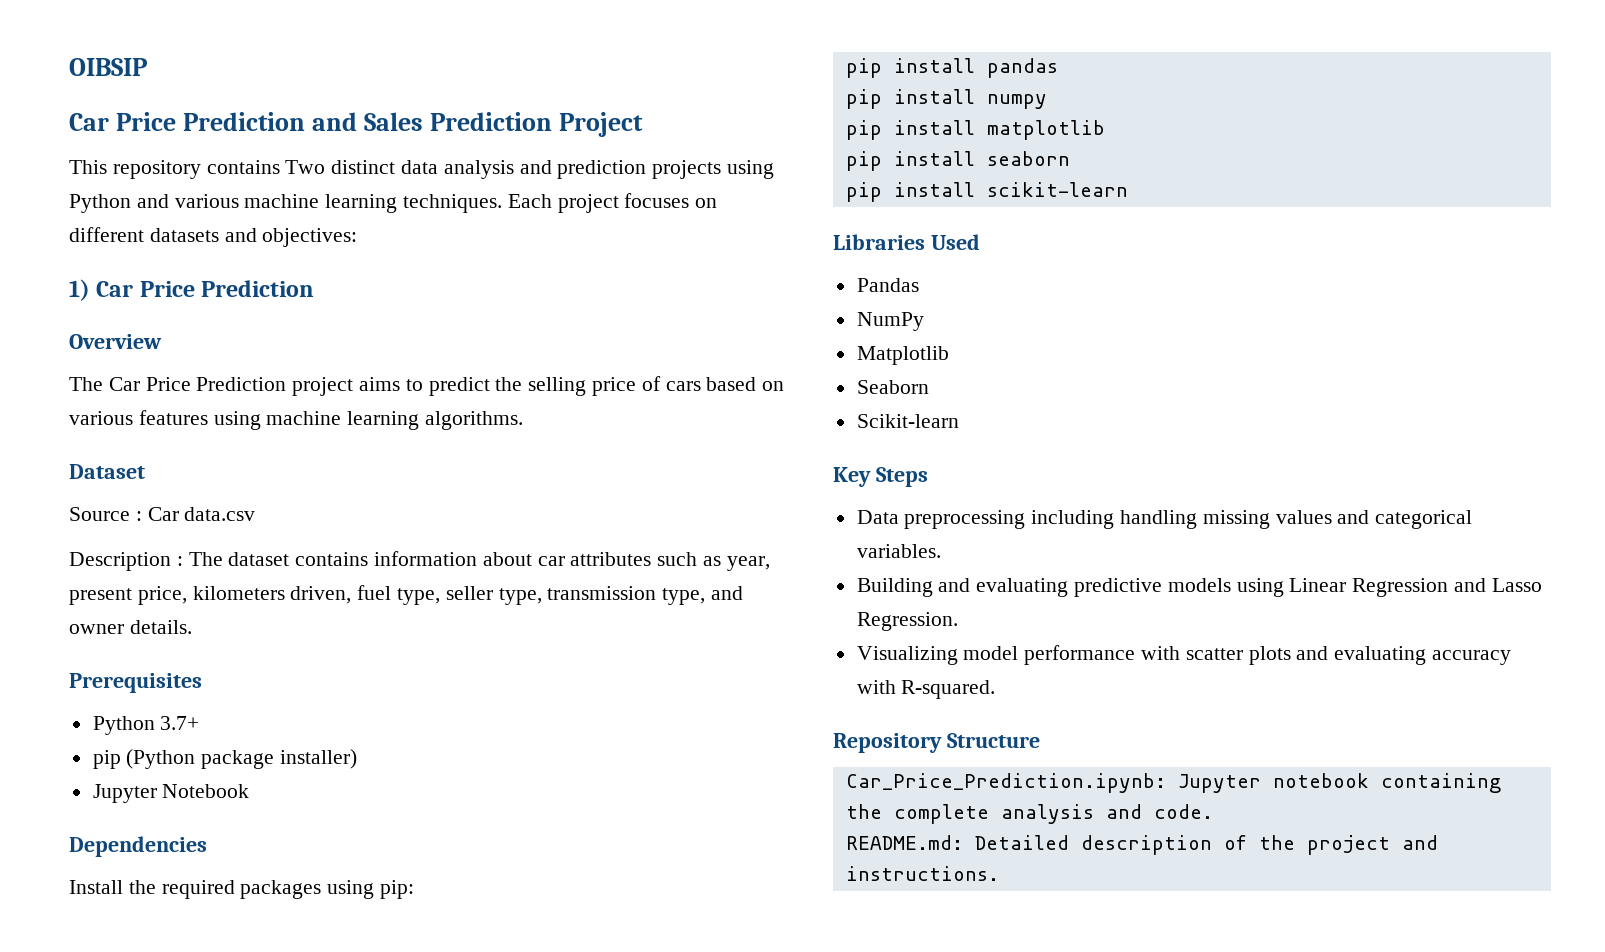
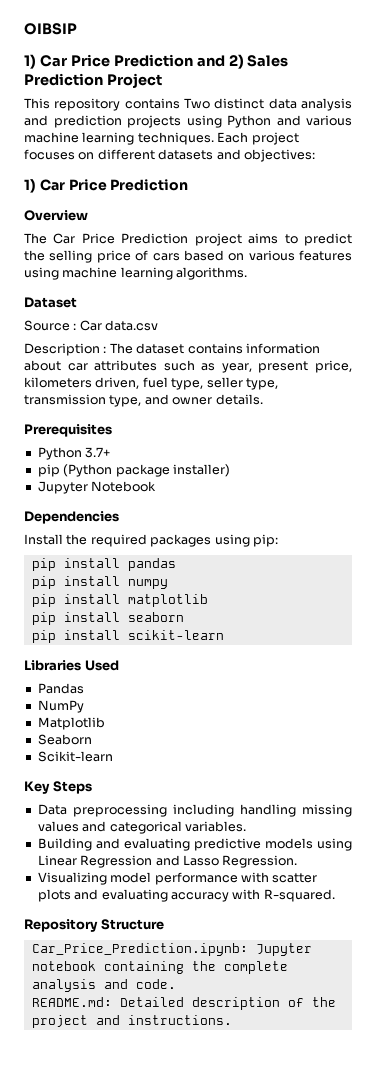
(147, 67) none -> [24,54,36,69] 1)
(358, 121) none -> [228,54,244,69] 2)

